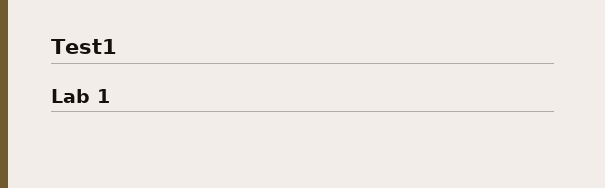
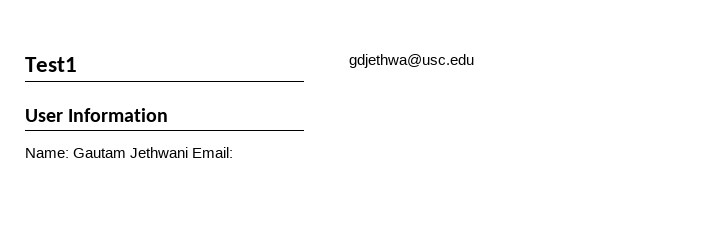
[51,89,110,103] Lab 1 -> [25,108,169,122] [25,147,234,158] [349,54,474,68] User Information // Name: Gautam Jethwani Email: gdjethwa@usc.edu

